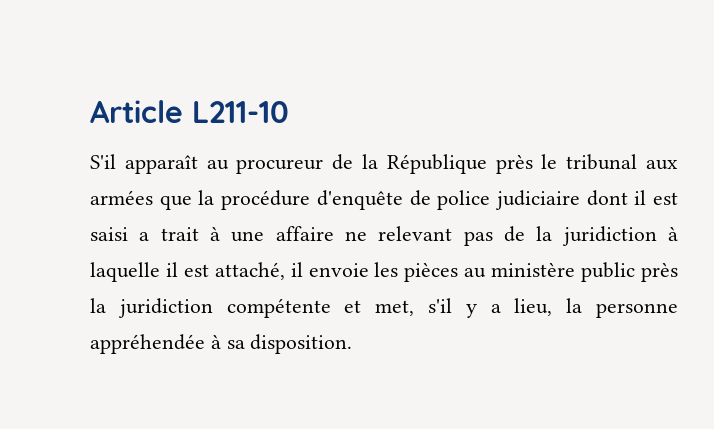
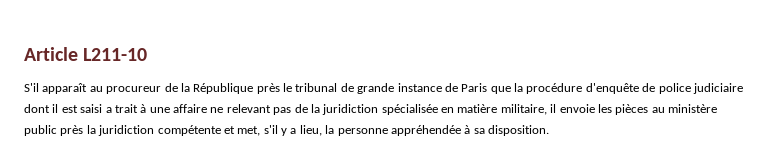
[646,160,678,170] [90,190,153,205] aux armées -> [340,83,488,94] de grande instance de Paris
[667,226,678,241] [90,262,285,282] à laquelle il est attaché, -> [381,104,547,115] spécialisée en matière militaire,

